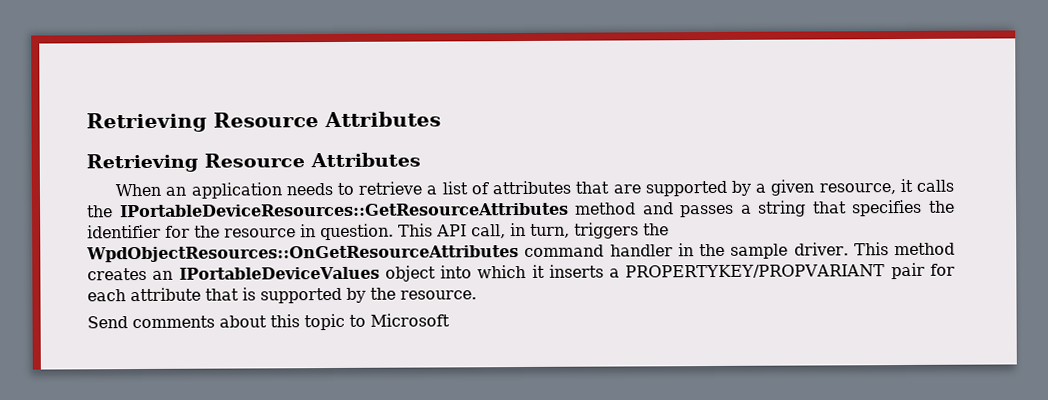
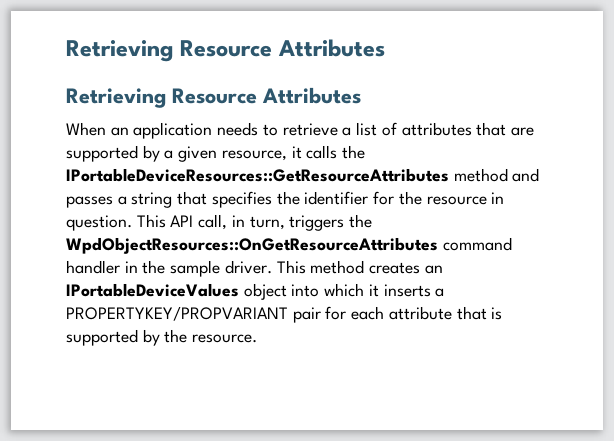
[87,313,450,331] // Send comments about this topic to Microsoft -> (258, 338) none

